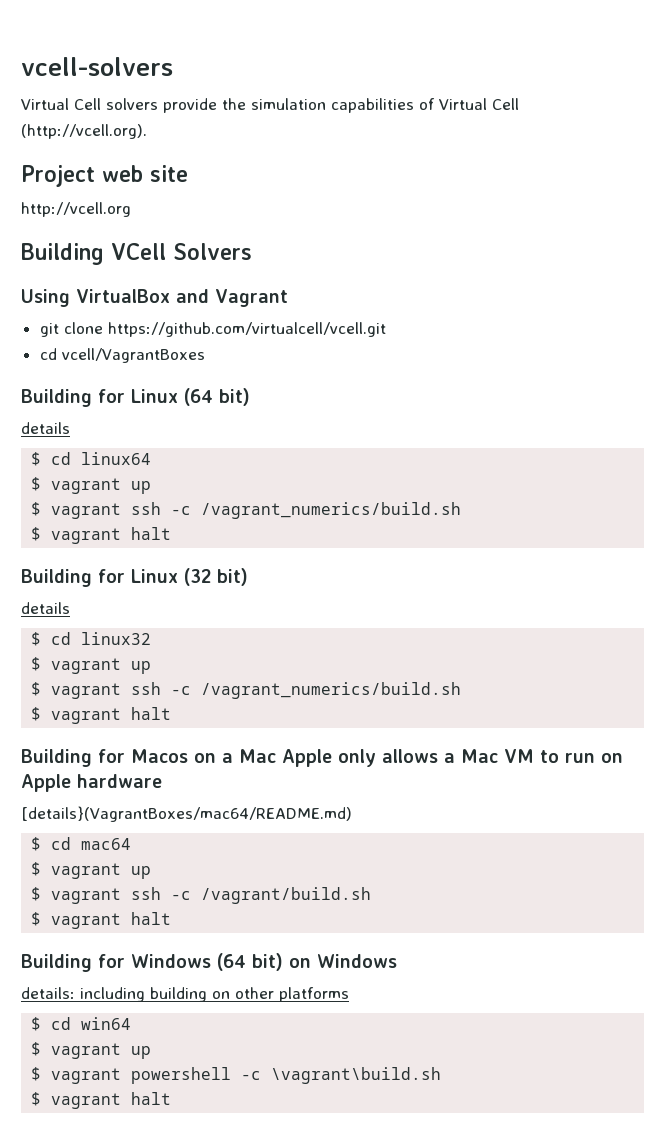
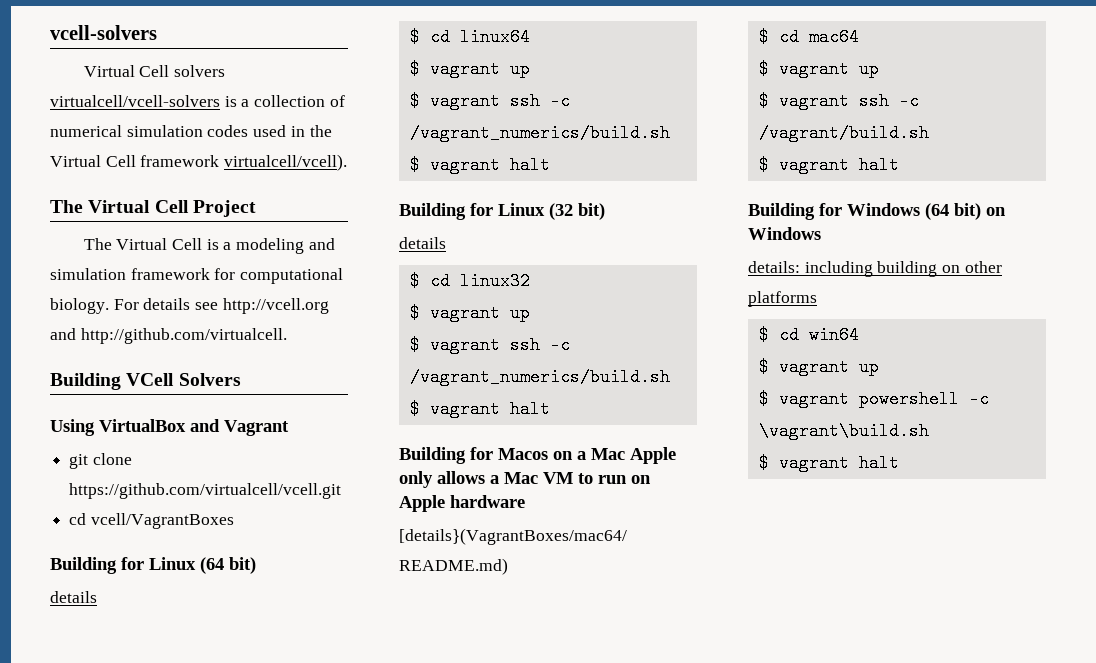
[163,98,519,113] [21,124,147,139] [21,165,188,187] provide the simulation capabilities of Virtual Cell (http://vcell.org). // Project web site // -> [50,95,345,107] [50,125,332,137] [50,154,348,171] [50,200,256,217] [83,238,335,254] [50,268,344,284] [50,298,219,314] virtualcell/vcell-solvers is a collection of numerical simulation codes used in the Virtual Cell framework virtualcell/vcell). // The Virtual Cell Project // The Virtual Cell is a modeling and simulation framework for computational biology. For details see
(131, 209) none -> [50,328,287,344] and http://github.com/virtualcell.

